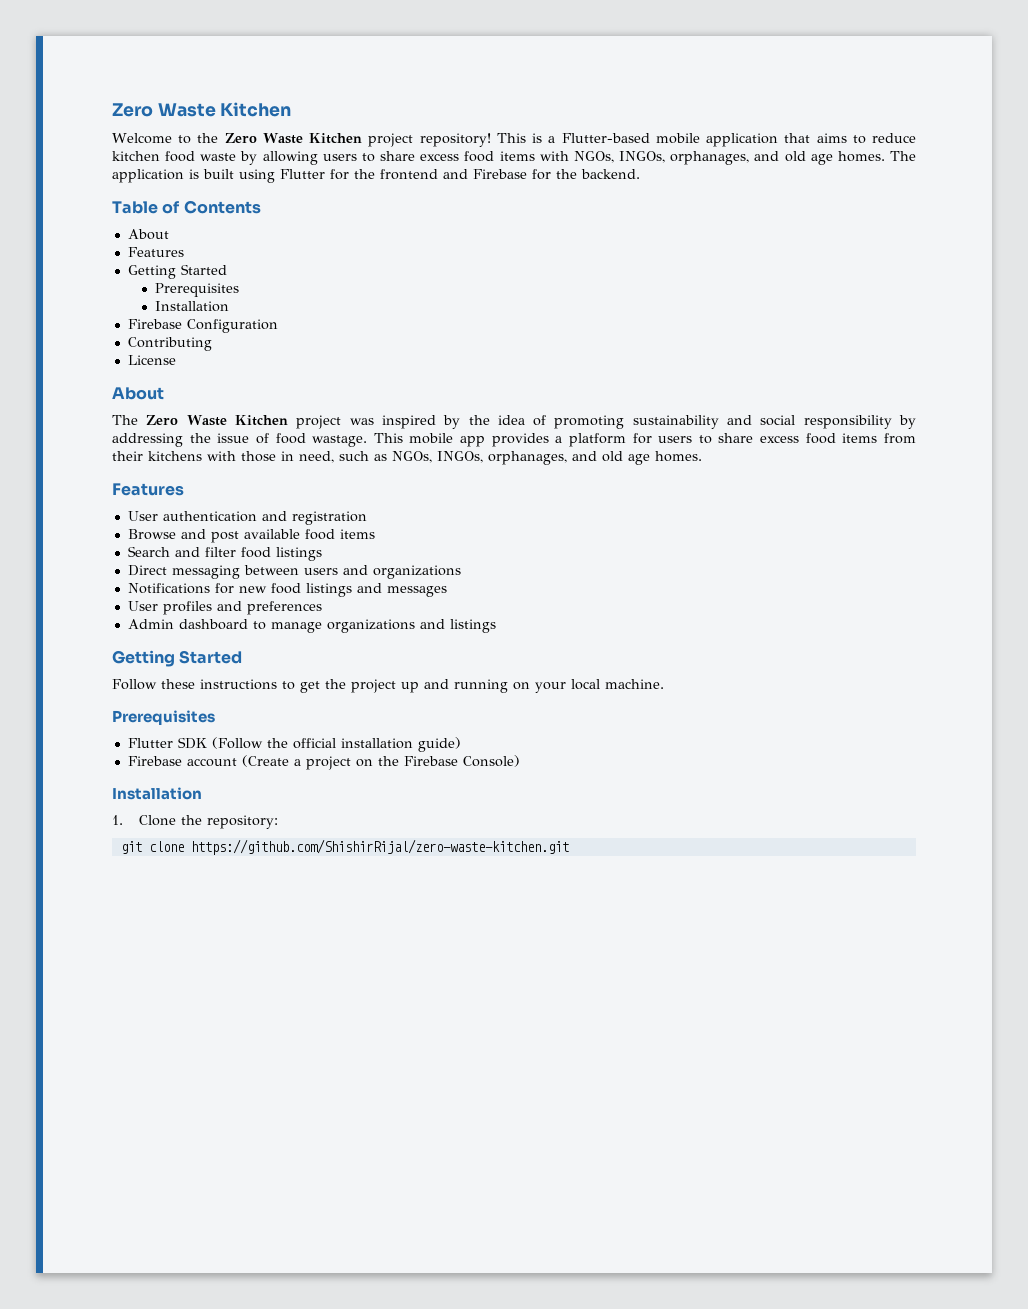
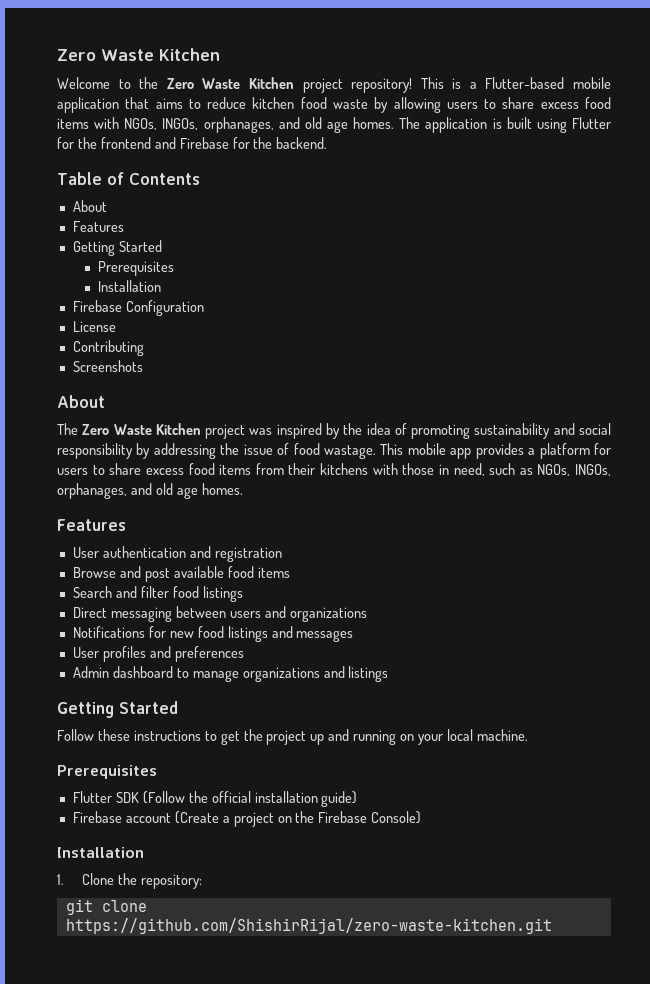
(278, 326) none -> [72,321,116,332] // License
[127,355,176,365] License -> [72,360,143,372] Screenshots

